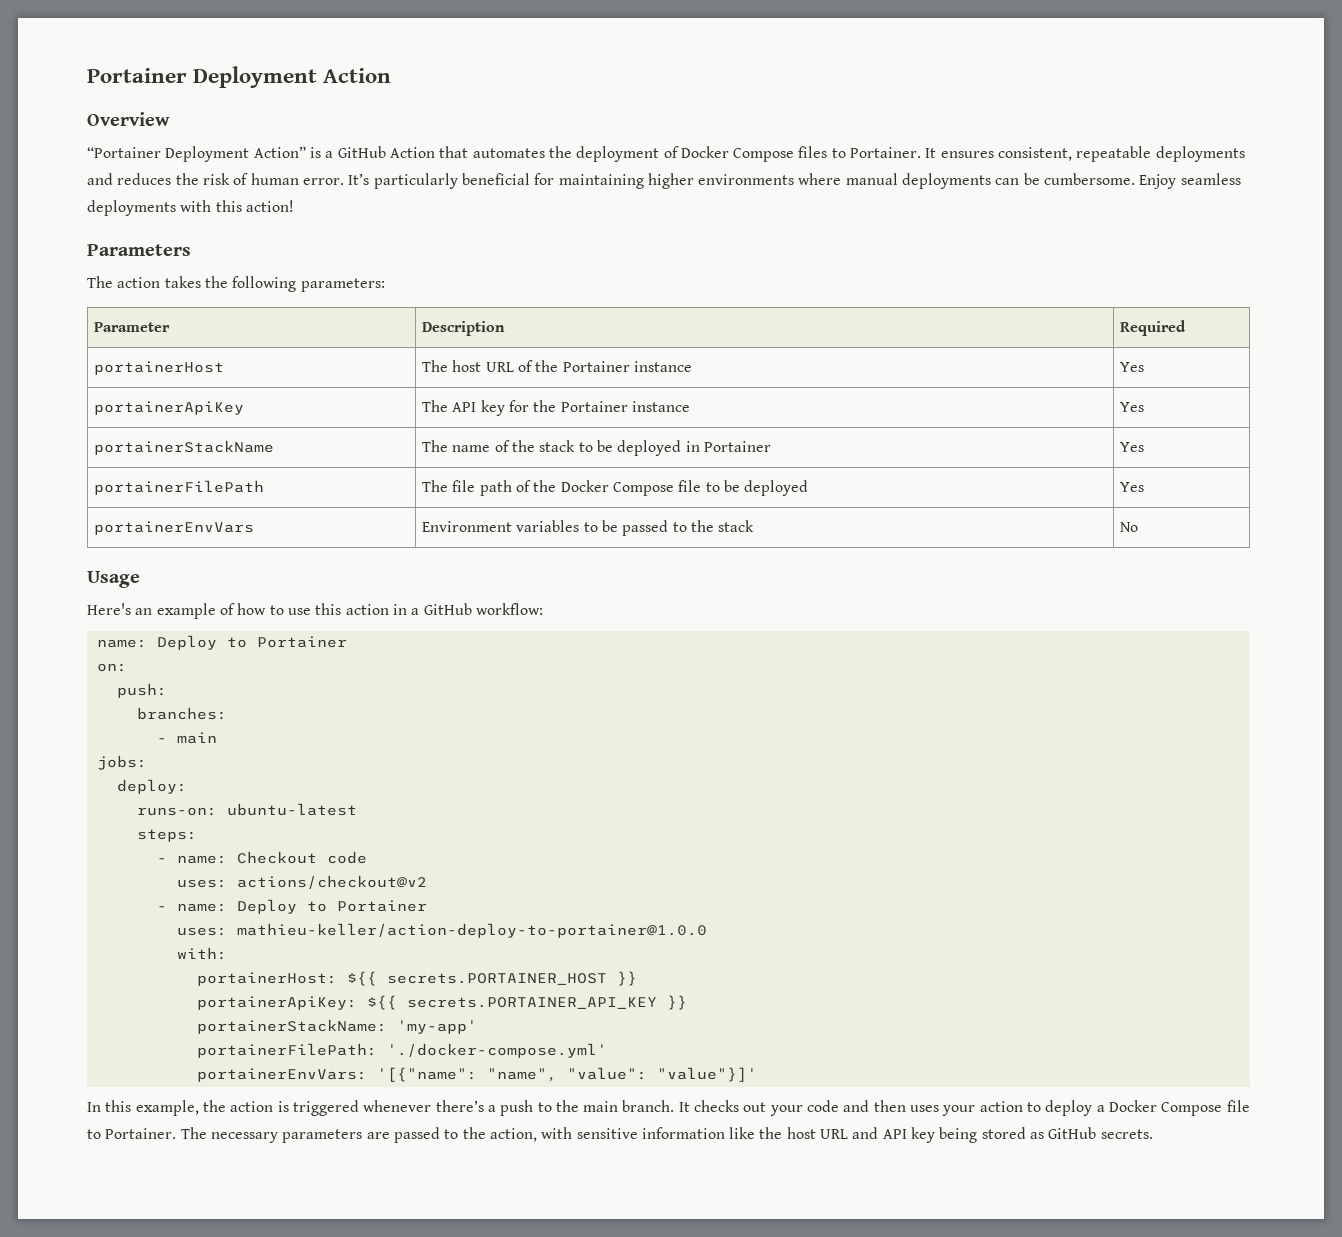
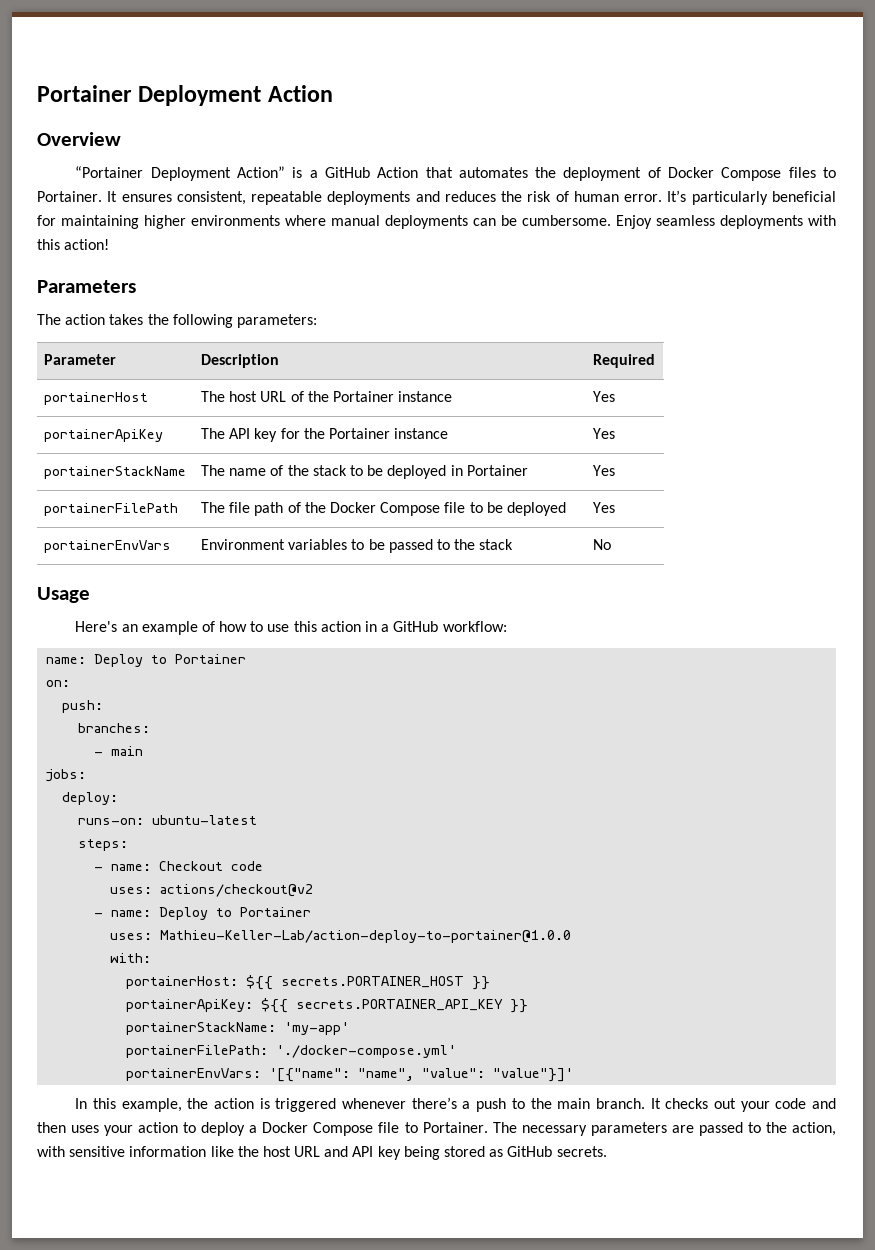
[236,923,707,938] mathieu-keller/action-deploy-to-portainer@1.0.0 -> [160,930,572,943] Mathieu-Keller-Lab/action-deploy-to-portainer@1.0.0

